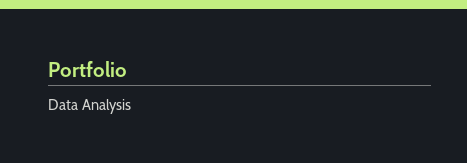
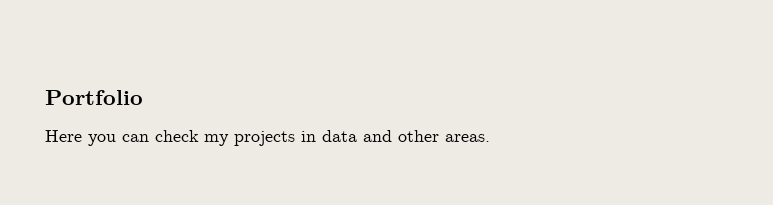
[48,99,131,114] Data Analysis -> [45,130,490,146] Here you can check my projects in data and other areas.

